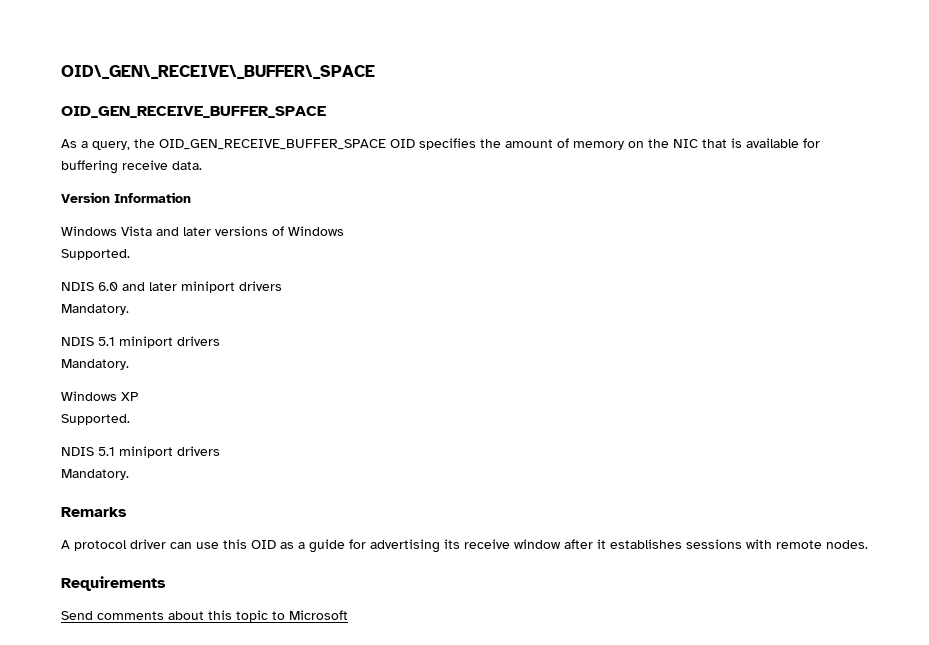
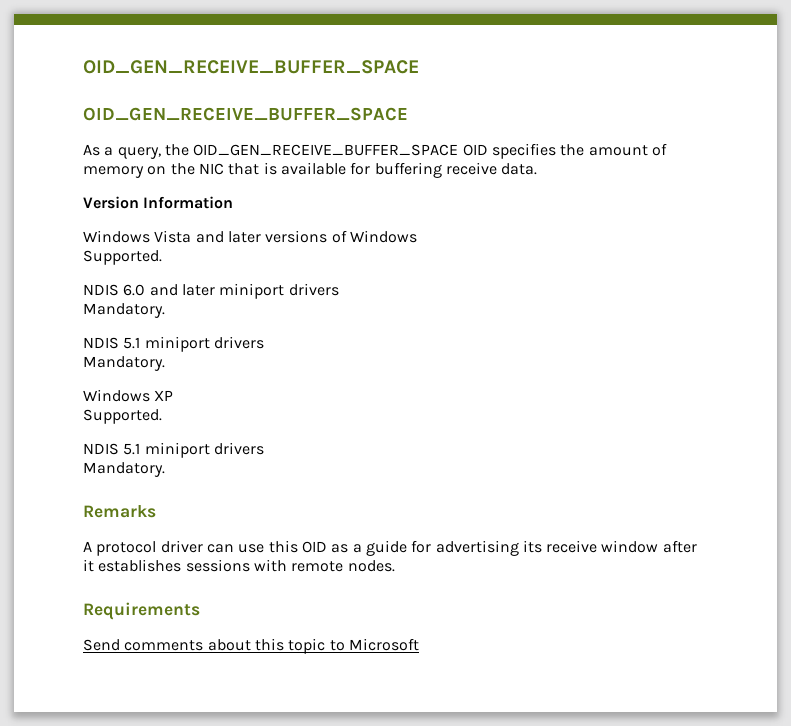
[61,65,375,79] OID\_GEN\_RECEIVE\_BUFFER\_SPACE -> [83,60,419,74] OID_GEN_RECEIVE_BUFFER_SPACE

